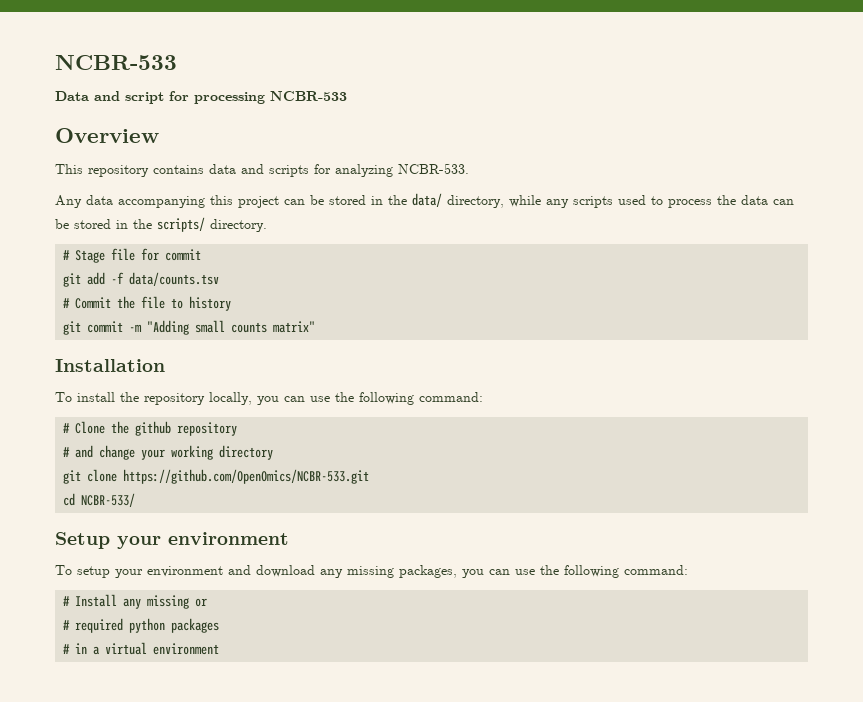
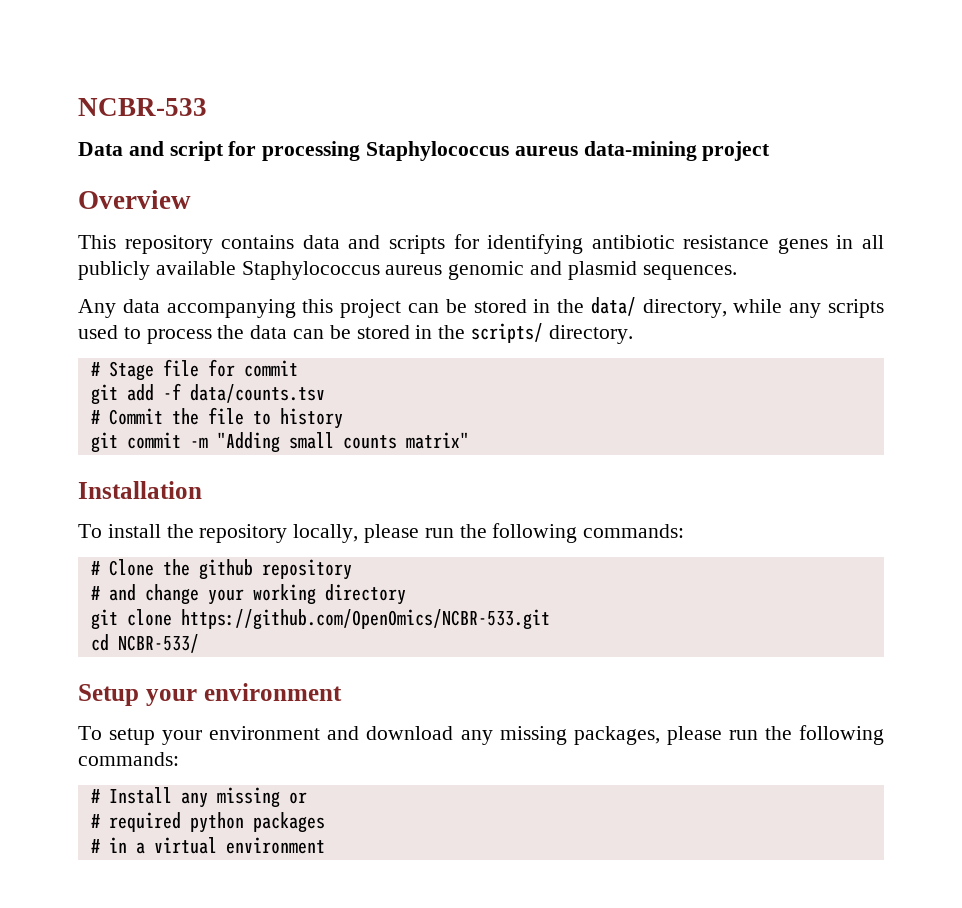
[270,91,347,101] NCBR-533 -> [366,141,771,161] Staphylococcus aureus data-mining project
[335,163,469,177] analyzing NCBR-533. -> [487,234,884,254] [78,261,737,280] identifying antibiotic resistance genes in all publicly available Staphylococcus aureus genomic and plasmid sequences.
[257,392,483,405] you can use the following command: -> [364,523,685,543] please run the following commands:
[462,565,688,578] you can use the following command: -> [666,725,884,745] [78,752,179,766] please run the following commands:

